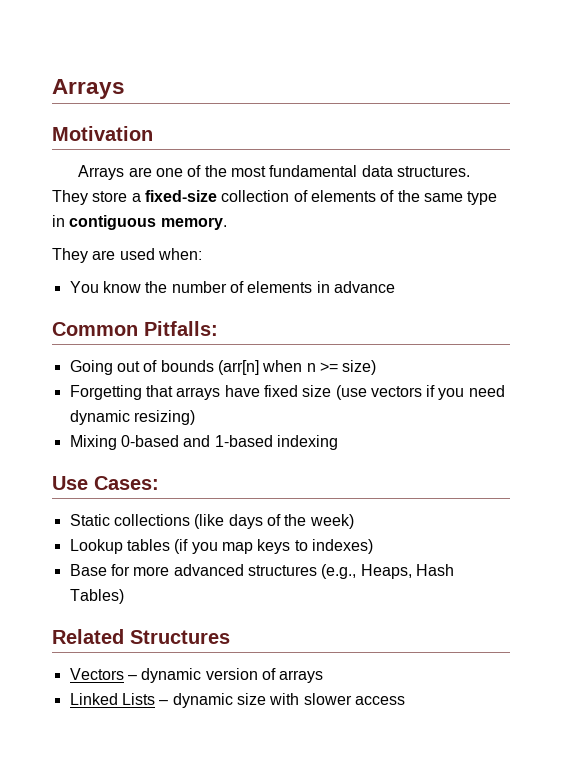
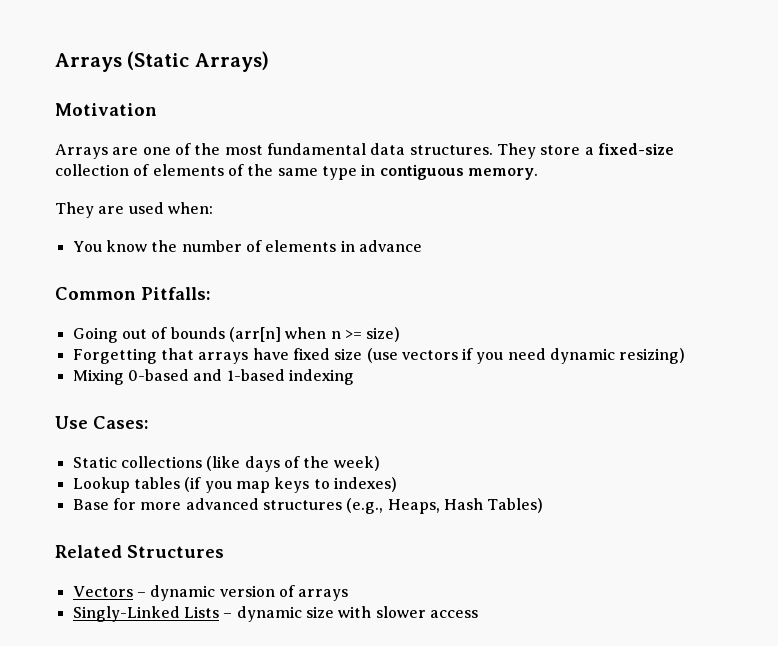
[52,79,125,99] Arrays -> [55,51,269,72] Arrays (Static Arrays)
[69,693,118,705] Linked -> [72,606,180,622] Singly-Linked

